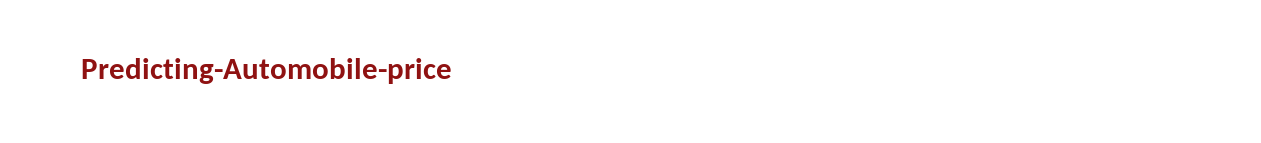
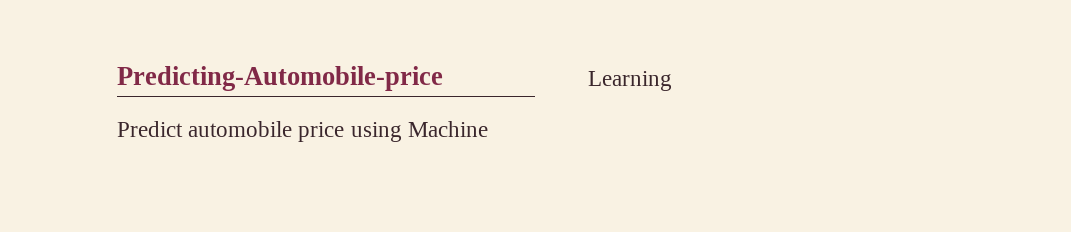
(452, 71) none -> [117,121,488,142] [588,71,672,91] // Predict automobile price using Machine Learning

